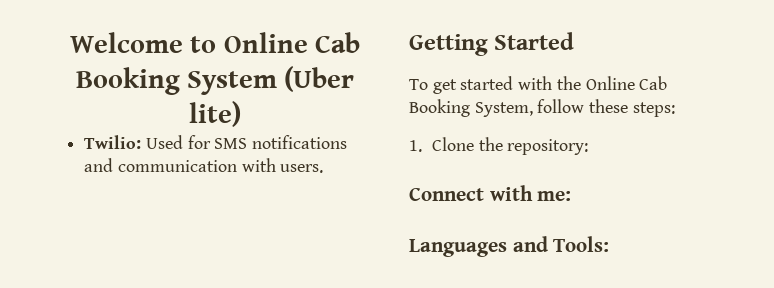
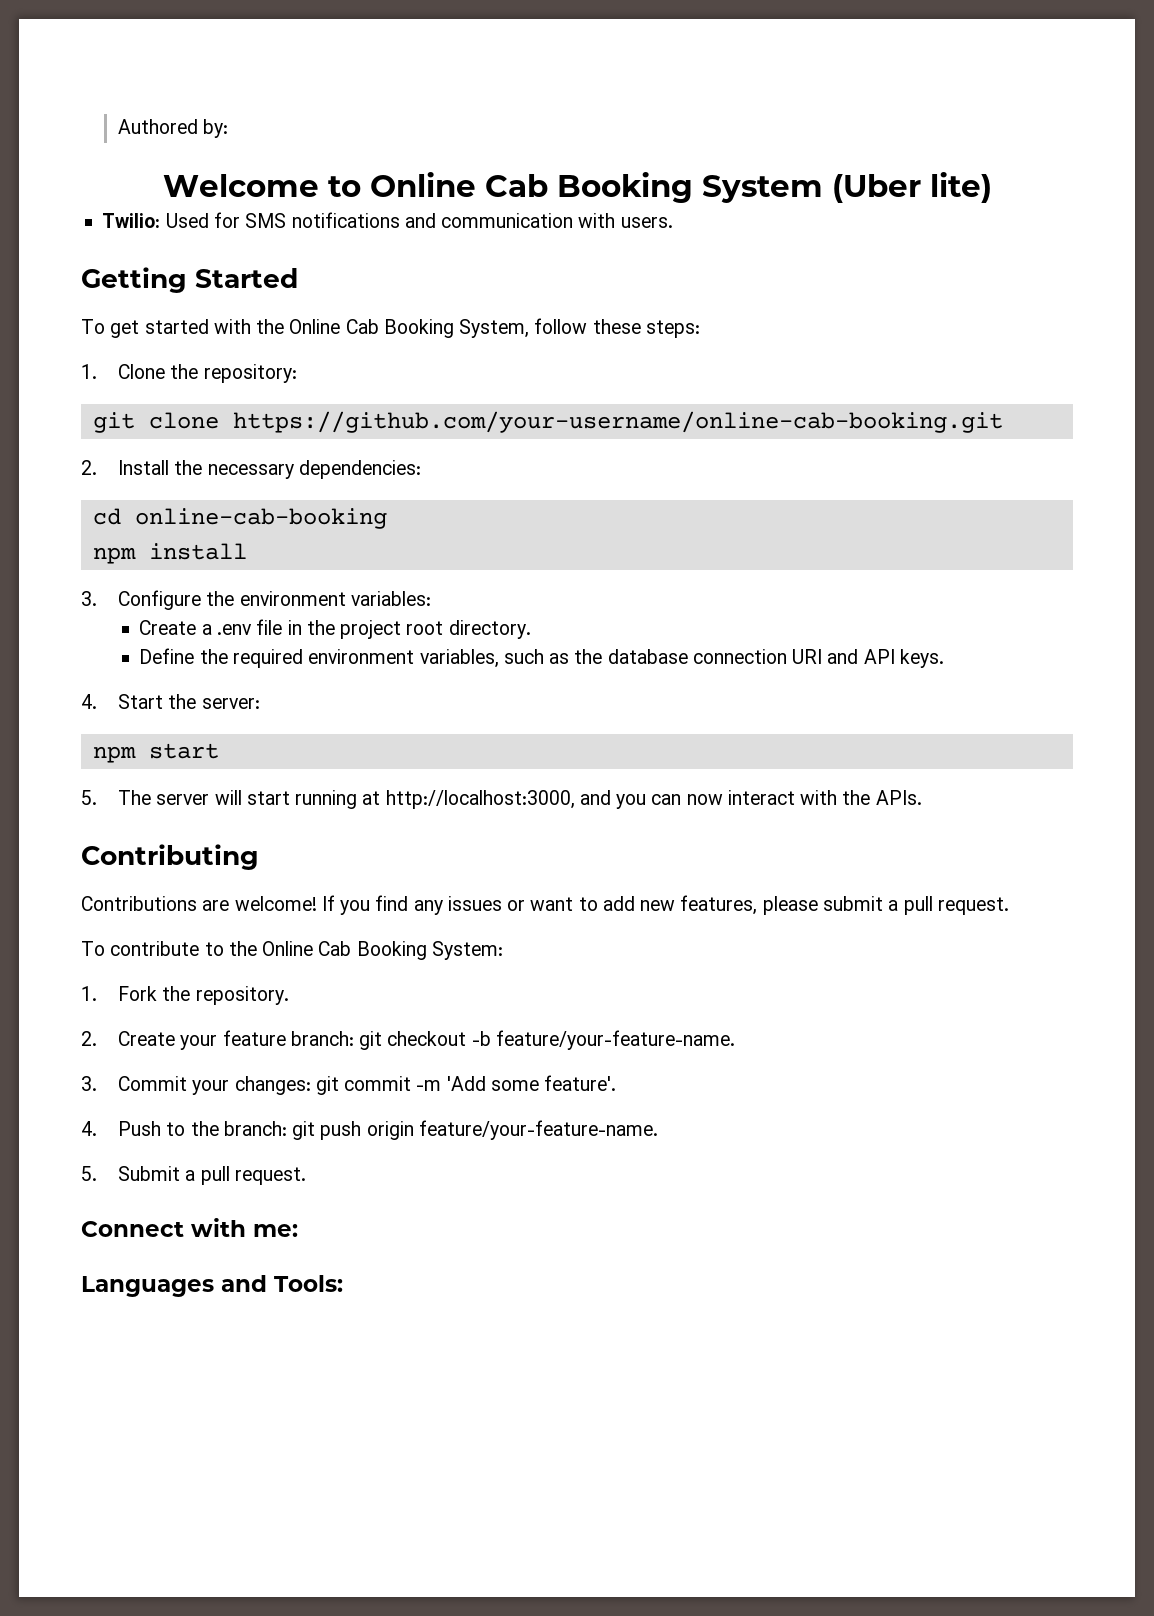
(69, 42) none -> [117,119,229,138] Authored by: //
(589, 147) none -> [92,411,1003,433] [81,460,421,479] [92,508,387,529] [92,543,247,564] [81,590,431,610] [139,619,531,639] [139,648,944,668] [81,694,260,709] [92,743,219,763] [81,790,922,809] [81,844,259,870] [81,895,1009,915] [81,941,503,960] [81,986,289,1005] [81,1030,735,1050] [81,1075,617,1095] [81,1120,658,1140] [81,1166,306,1185] // git clone https://github.com/your-username/online-cab-booking.git // 2. Install the necessary dependencies: // cd online-cab-booking // npm install // 3. Configure the environment variables: // Create a .env file in the project root directory. // Define the required environment variables, such as the database connection URI and API keys. // 4. Start the server: // npm start // 5. The server will start running at http://localhost:3000, and you can now interact with the APIs. // Contributing // Contributions are welcome! If you find any issues or want to add new features, please submit a pull request. // To contribute to the Online Cab Booking System: // 1. Fork the repository. // 2. Create your feature branch: git checkout -b feature/your-feature-name. // 3. Commit your changes: git commit -m 'Add some feature'. // 4. Push to the branch: git push origin feature/your-feature-name. // 5. Submit a pull request.

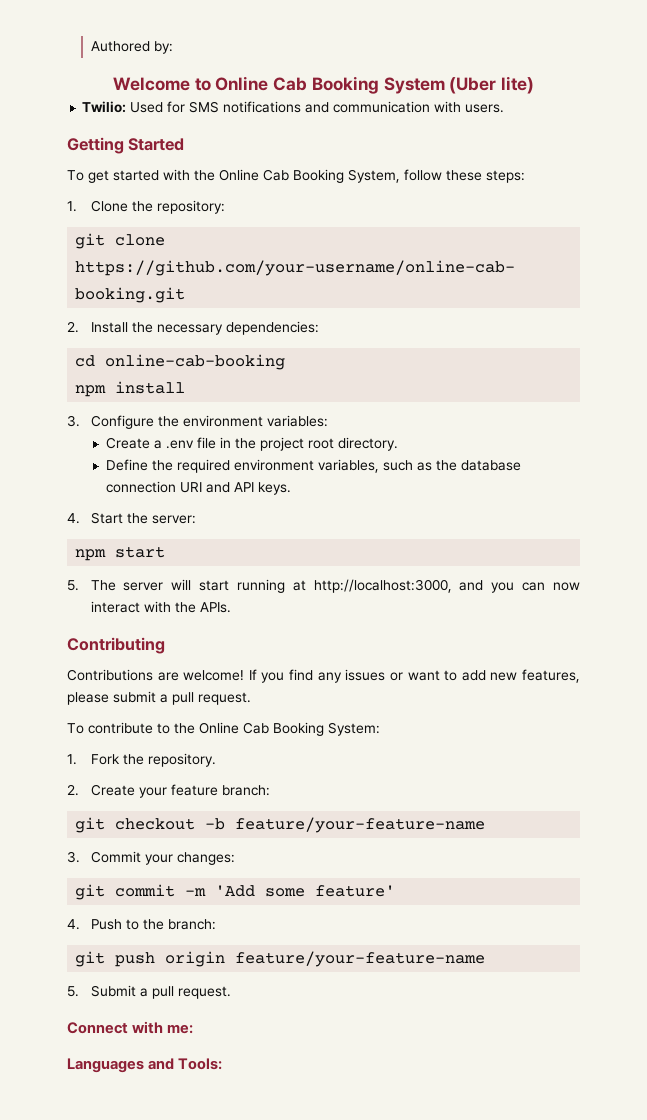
(354, 1038) none -> (270, 790) //
[495,1030,735,1050] feature/your-feature-name. -> [235,817,486,833] feature/your-feature-name
(311, 1085) none -> (235, 858) //
[544,1075,617,1091] feature'. -> [315,885,396,897] feature'
(287, 1128) none -> (216, 924) //
[418,1120,658,1140] feature/your-feature-name. -> [235,951,486,967] feature/your-feature-name

